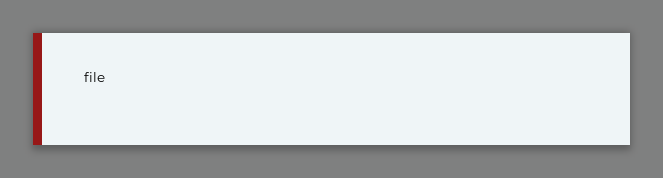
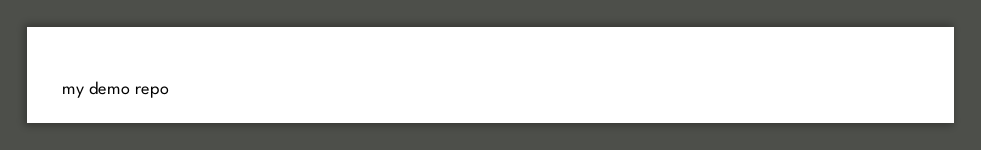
[84,72,105,82] file -> [62,81,169,98] my demo repo

